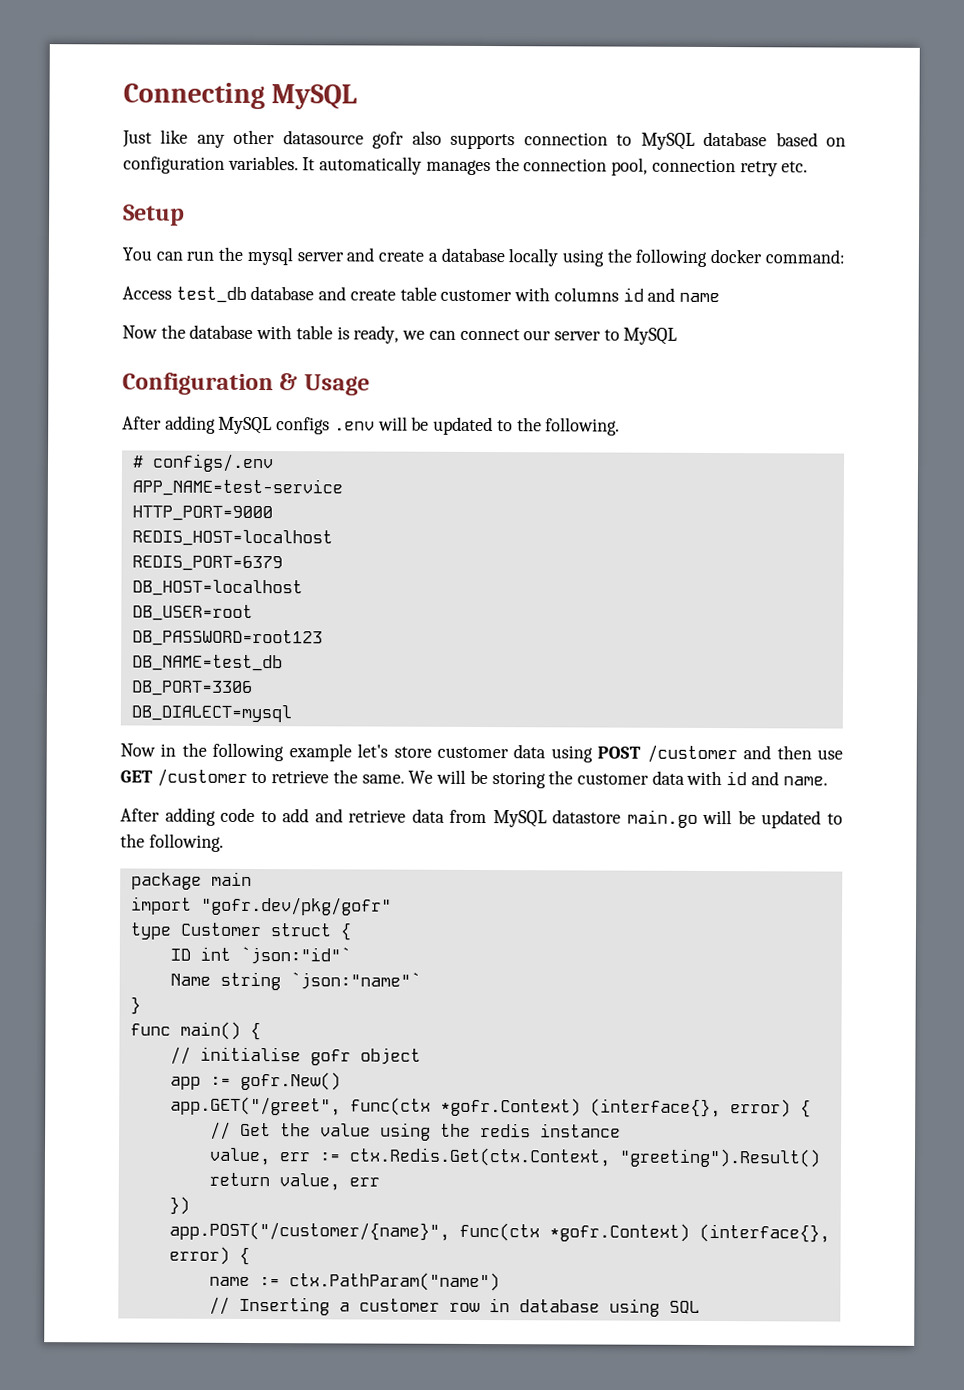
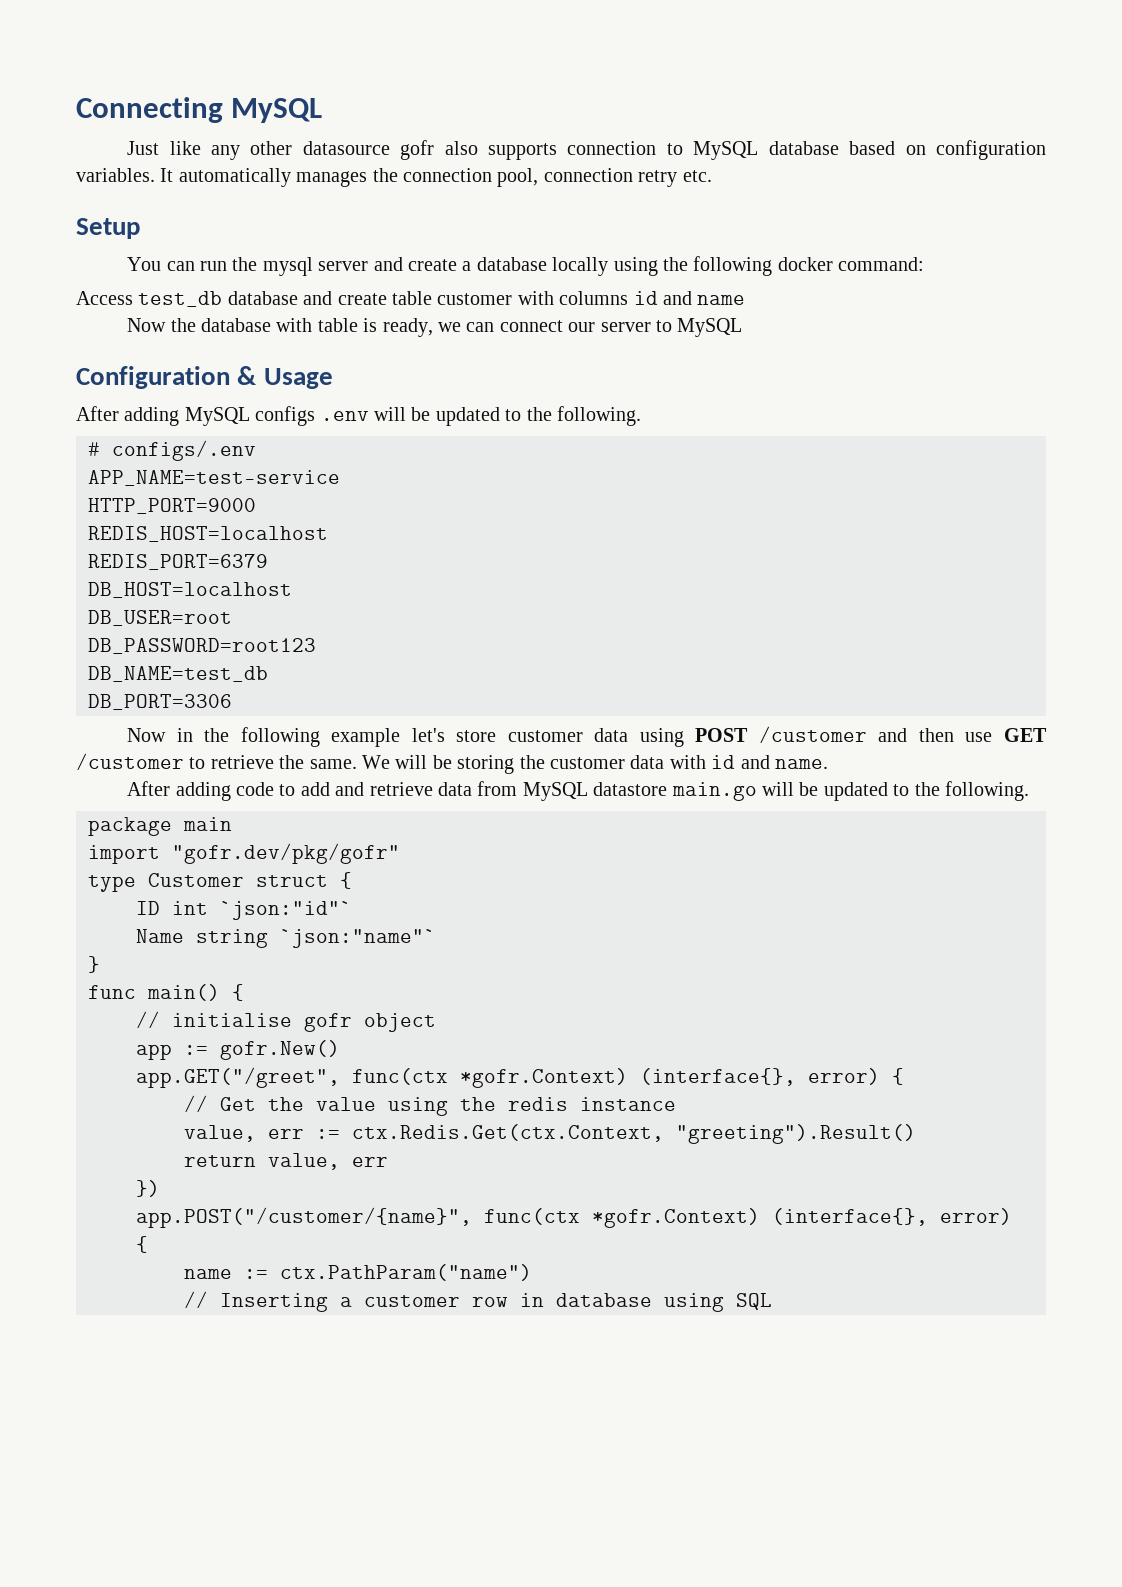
[130,704,292,723] // DB_DIALECT=mysql -> (232, 702) none

